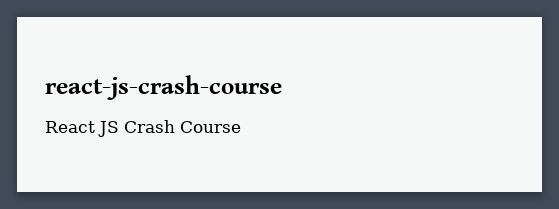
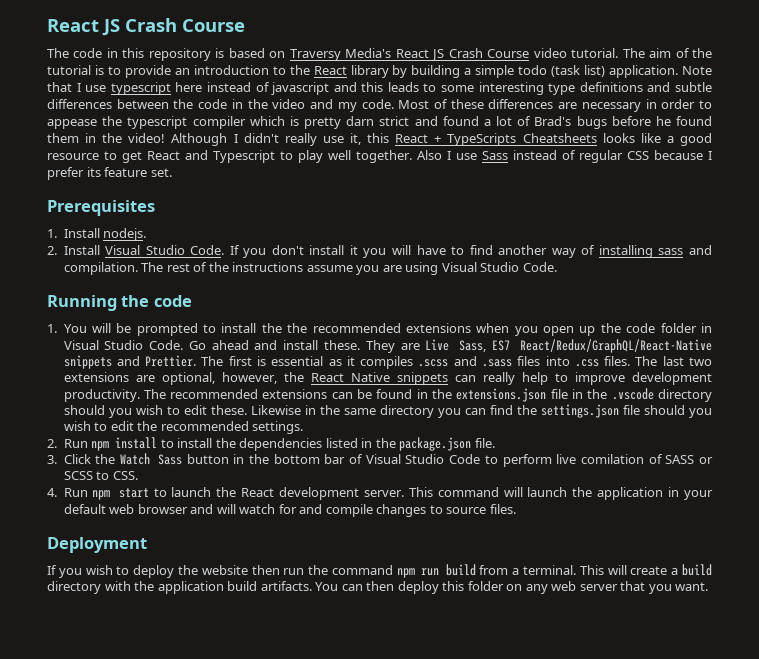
[45,75,282,100] [45,120,241,137] react-js-crash-course // React JS Crash Course -> [47,18,245,36] [47,48,713,61] [47,65,713,78] [47,82,712,95] [47,99,712,112] [47,116,712,129] [47,133,712,146] [47,150,712,163] [47,167,172,180] [47,200,155,216] [47,228,147,241] [47,245,713,258] [63,262,557,275] [47,295,192,311] [47,323,712,336] [63,339,712,353] [63,355,712,369] [63,372,713,385] [63,388,712,402] [63,404,712,418] [63,421,304,434] [47,437,495,451] [47,453,713,467] [63,471,138,480] [47,487,714,500] [63,504,516,517] [47,537,147,553] [47,564,712,578] [47,581,709,594] React JS Crash Course // The code in this repository is based on Traversy Media's React JS Crash Course video tutorial. The aim of the tutorial is to provide an introduction to the React library by building a simple todo (task list) application. Note that I use typescript here instead of javascript and this leads to some interesting type definitions and subtle differences between the code in the video and my code. Most of these differences are necessary in order to appease the typescript compiler which is pretty darn strict and found a lot of Brad's bugs before he found them in the video! Although I didn't really use it, this React + TypeScripts Cheatsheets looks like a good resource to get React and Typescript to play well together. Also I use Sass instead of regular CSS because I prefer its feature set. // Prerequisites // 1. Install nodejs. // 2. Install Visual Studio Code. If you don't install it you will have to find another way of installing sass and compilation. The rest of the instructions assume you are using Visual Studio Code. // Running the code // 1. You will be prompted to install the the recommended extensions when you open up the code folder in Visual Studio Code. Go ahead and install these. They are Live Sass, ES7 React/Redux/GraphQL/React-Native snippets and Prettier. The first is essential as it compiles .scss and .sass files into .css files. The last two extensions are optional, however, the React Native snippets can really help to improve development productivity. The recommended extensions can be found in the extensions.json file in the .vscode directory should you wish to edit these. Likewise in the same directory you can find the settings.json file should you wish to edit the recommended settings. // 2. Run npm install to install the dependencies listed in the package.json file. // 3. Click the Watch Sass button in the bottom bar of Visual Studio Code to perform live comilation of SASS or SCSS to CSS. // 4. Run npm start to launch the React development server. This command will launch the application in your default web browser and will watch for and compile changes to source files. // Deployment // If you wish to deploy the website then run the command npm run build from a terminal. This will create a build directory with the application build artifacts. You can then deploy this folder on any web server that you want.

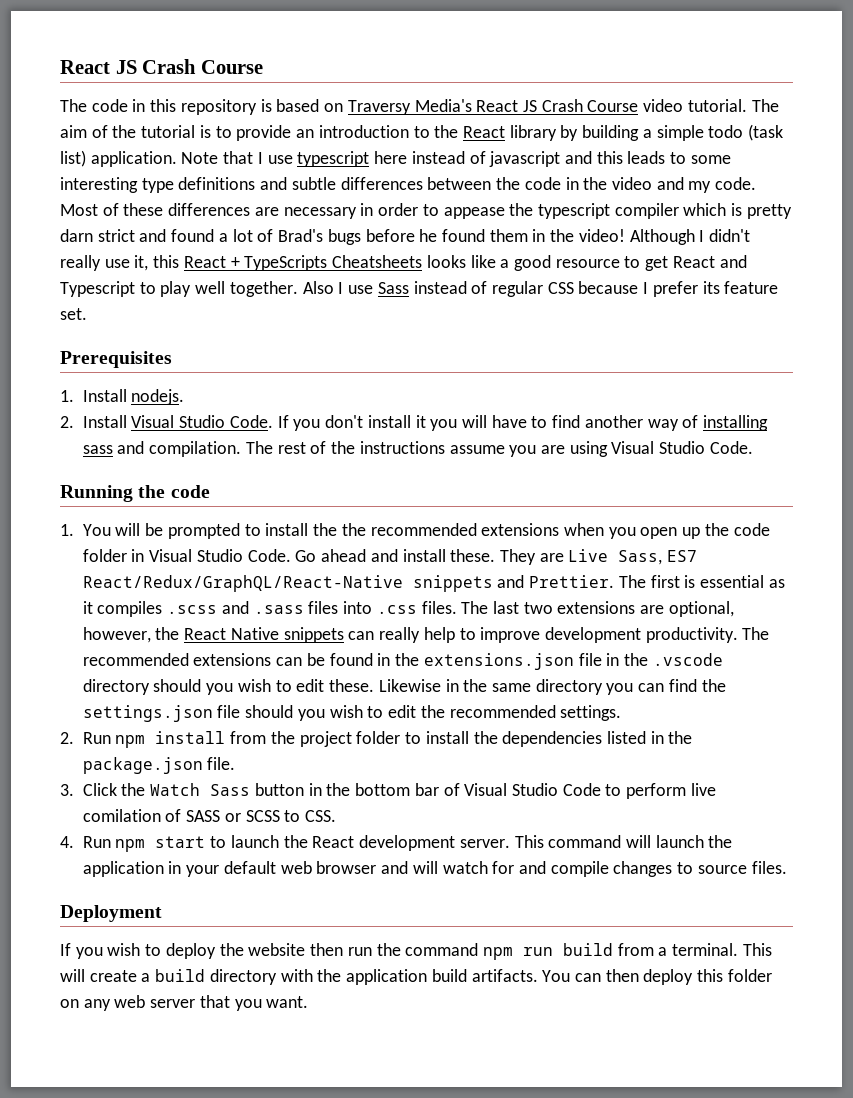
(158, 443) none -> [230,731,401,747] from the project folder

